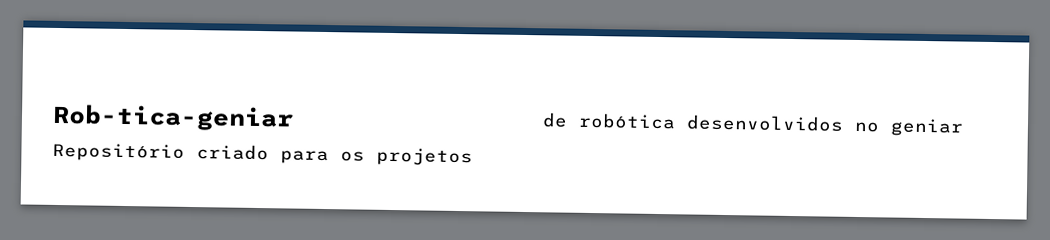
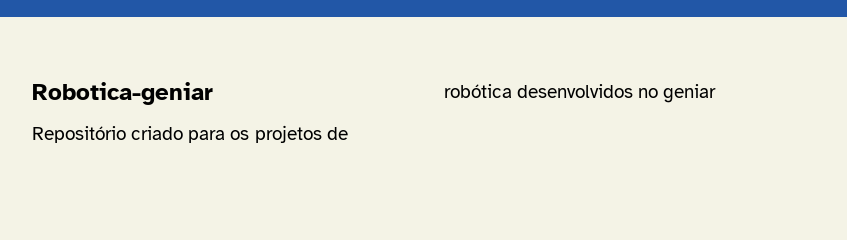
[52,103,294,132] Rob-tica-geniar -> [32,82,213,105] Robotica-geniar

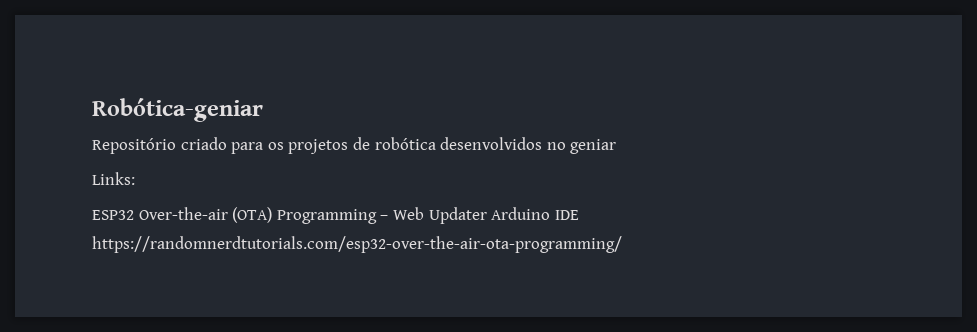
[32,82,213,105] Robotica-geniar -> [92,98,263,122] Robótica-geniar
(717, 93) none -> [92,172,135,185] [92,207,579,224] [92,236,622,253] // Links: // ESP32 Over-the-air (OTA) Programming – Web Updater Arduino IDE https://randomnerdtutorials.com/esp32-over-the-air-ota-programming/

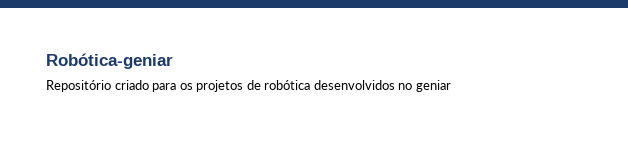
[92,172,135,185] [92,207,579,224] [92,236,622,253] // Links: // ESP32 Over-the-air (OTA) Programming – Web Updater Arduino IDE https://randomnerdtutorials.com/esp32-over-the-air-ota-programming/ -> (451, 86) none

